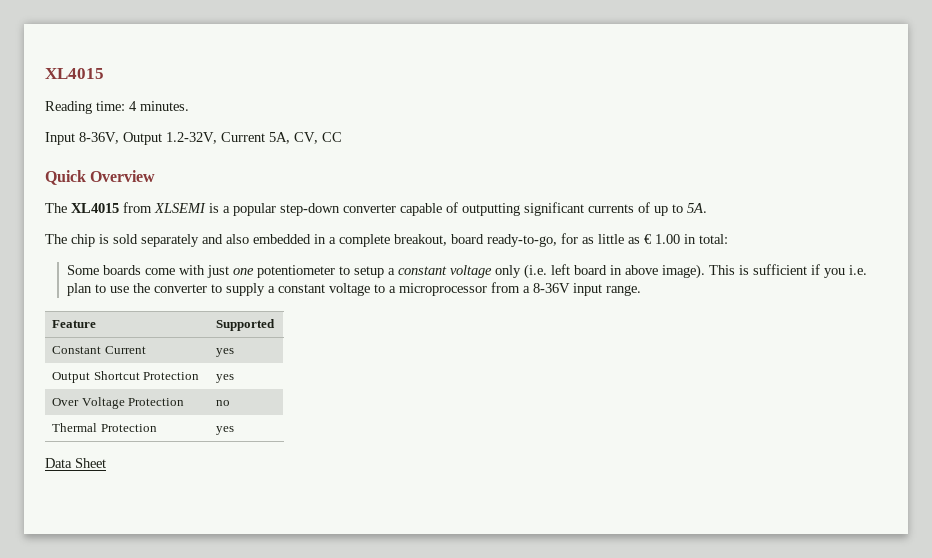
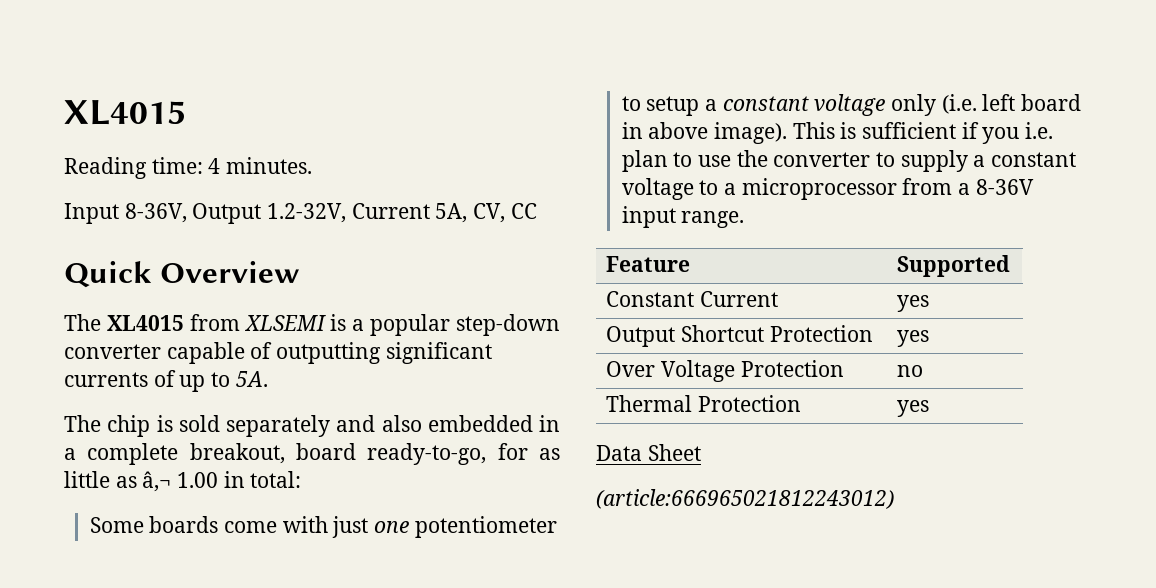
[644,234,652,244] € -> [142,471,172,492] â‚¬
(106, 463) none -> [596,489,894,509] // (article:666965021812243012)

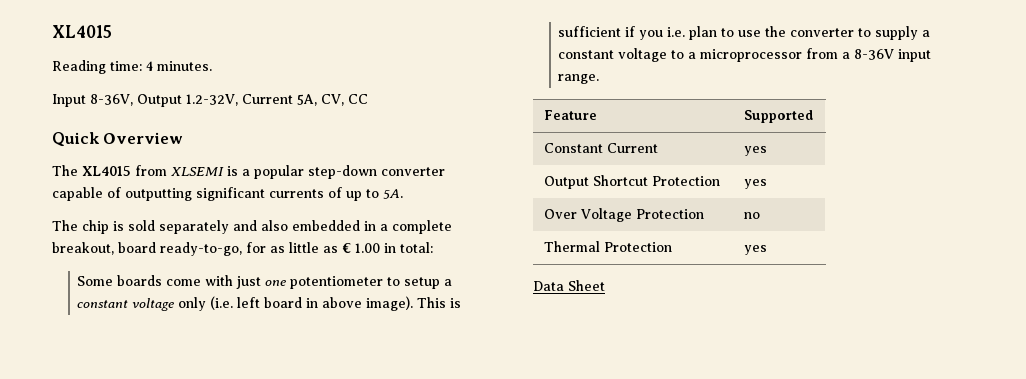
[142,471,172,492] â‚¬ -> [342,243,351,253] €
[596,489,894,509] // (article:666965021812243012) -> (605, 285) none

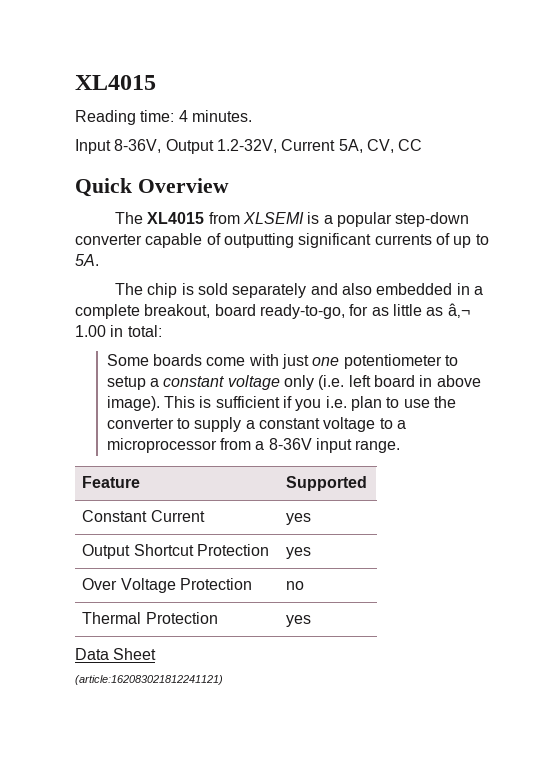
[342,243,351,253] € -> [447,303,470,318] â‚¬
(605, 285) none -> [75,675,223,685] // (article:162083021812241121)

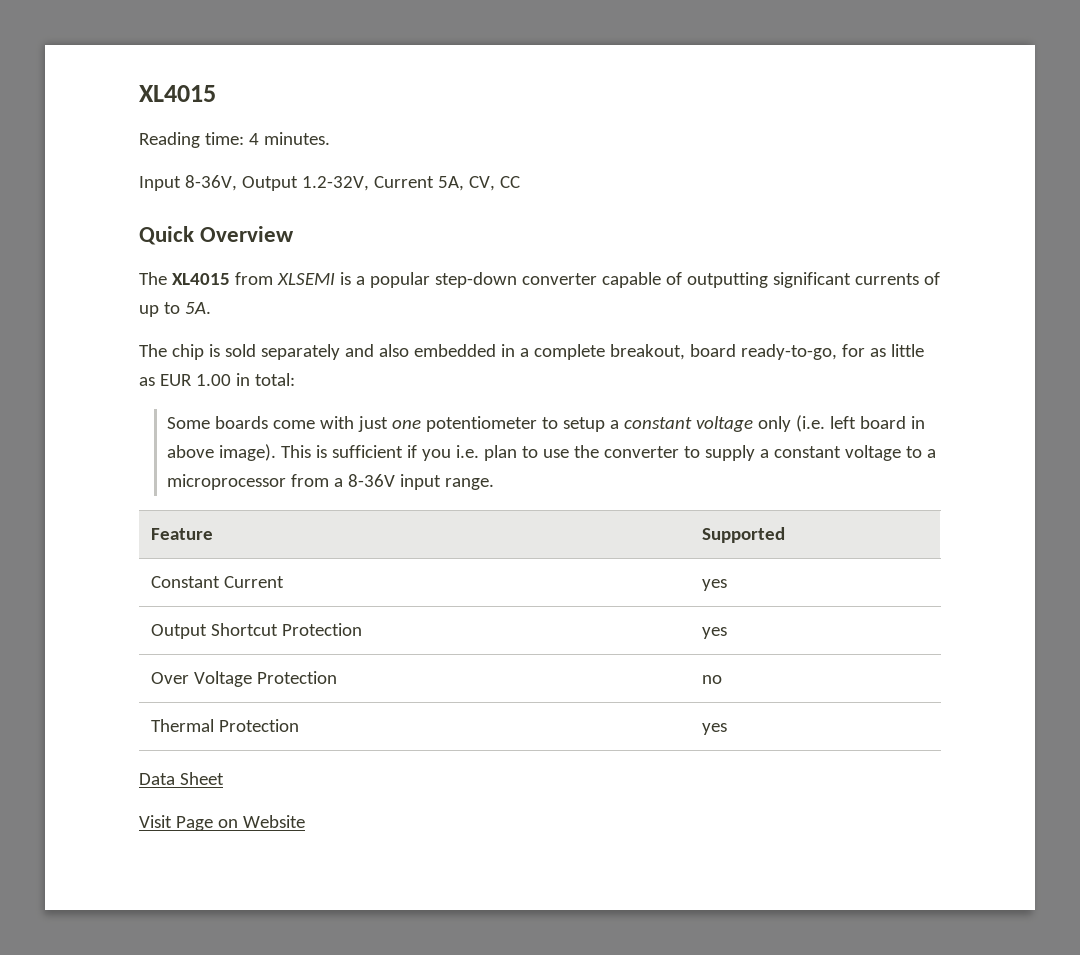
[447,303,470,318] â‚¬ -> [159,374,192,386] EUR
[75,675,223,685] (article:162083021812241121) -> [139,815,305,831] Visit Page on Website

